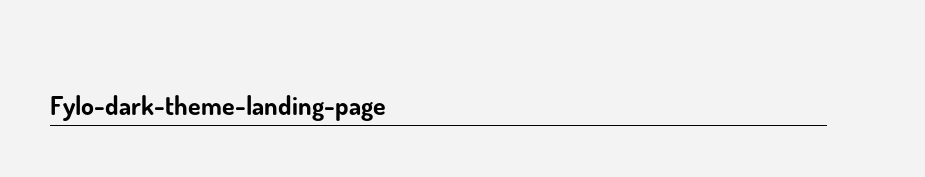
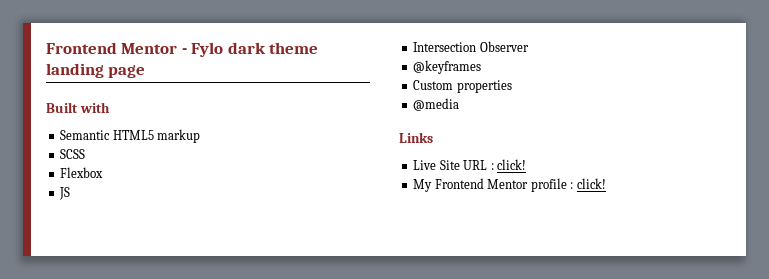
[50,95,386,121] Fylo-dark-theme-landing-page -> [46,42,319,57] [46,63,146,78] [46,102,110,113] [60,129,201,143] [60,149,86,159] [60,167,104,178] [59,187,71,200] [413,41,529,52] [413,60,482,74] [413,80,512,93] [413,98,460,111] [399,132,433,143] [413,159,527,170] [413,178,606,192] Frontend Mentor - Fylo dark theme landing page // Built with // Semantic HTML5 markup // SCSS // Flexbox // JS // Intersection Observer // @keyframes // Custom properties // @media // Links // Live Site URL : click! // My Frontend Mentor profile : click!

